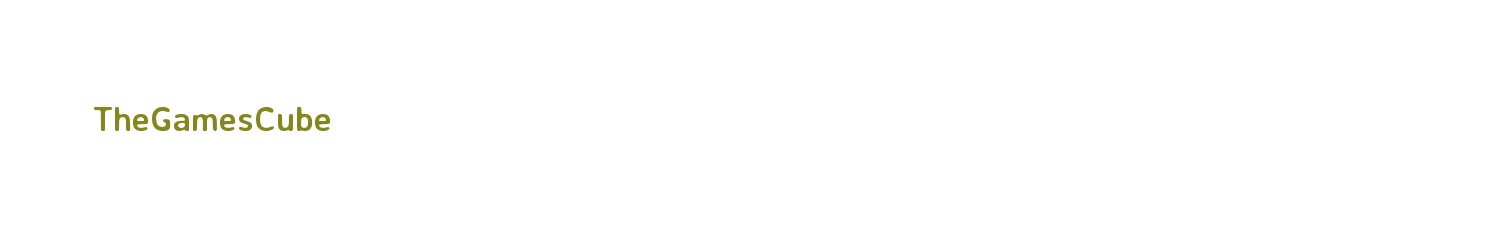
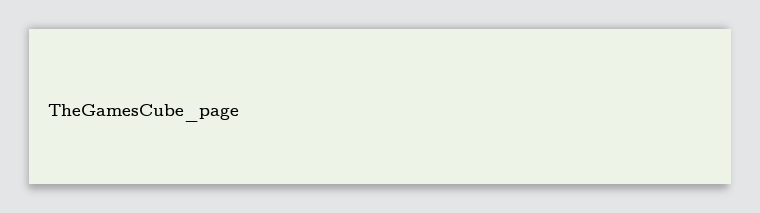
[93,107,332,131] TheGamesCube -> [48,104,239,122] TheGamesCube_page

